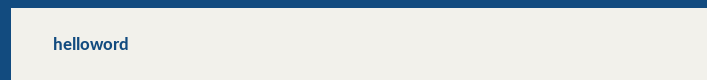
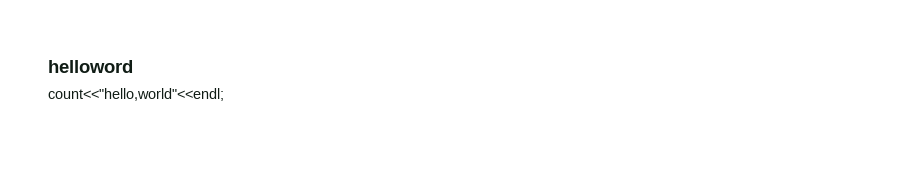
(129, 43) none -> [48,88,224,101] // count<<"hello,world"<<endl;

